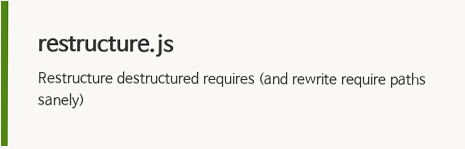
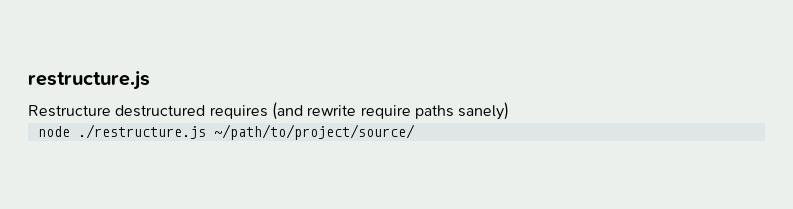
(85, 101) none -> [37,124,415,140] // node ./restructure.js ~/path/to/project/source/

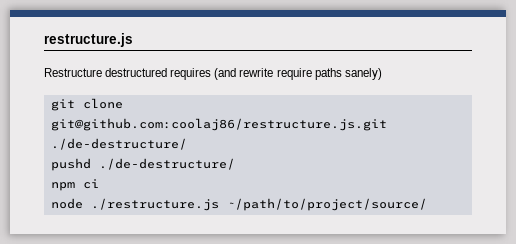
(510, 111) none -> [50,98,123,111] [50,118,387,131] [50,138,187,150] [50,158,235,171] [50,179,99,191] // git clone git@github.com:coolaj86/restructure.js.git ./de-destructure/ // pushd ./de-destructure/ // npm ci

